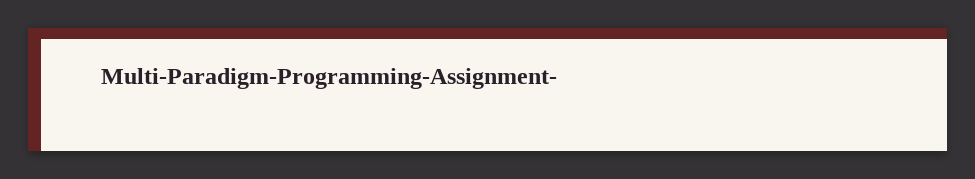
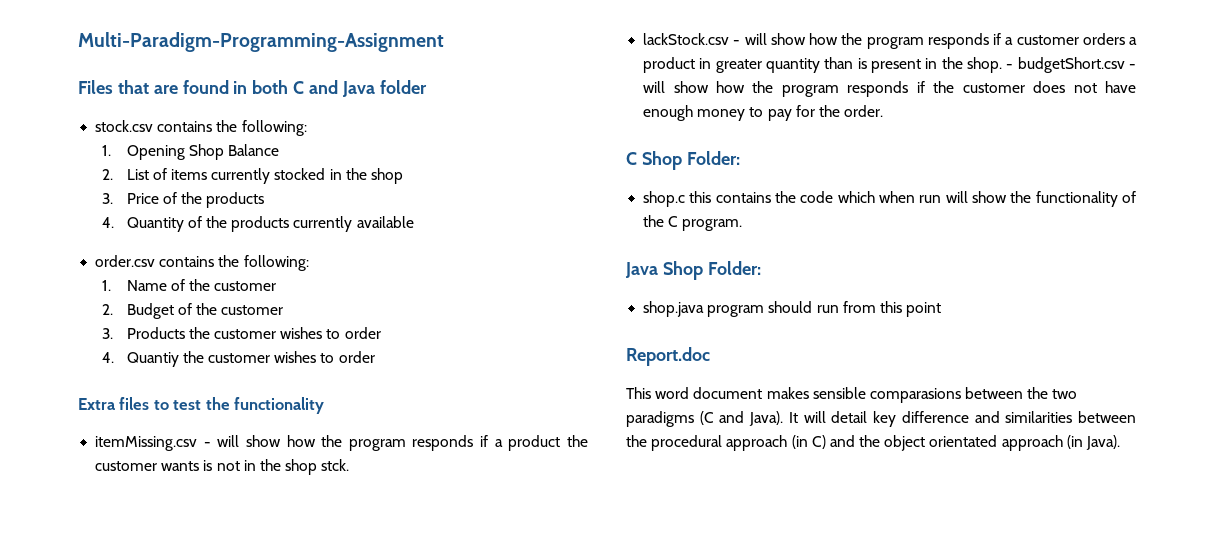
[101,68,557,89] Multi-Paradigm-Programming-Assignment- -> [78,32,444,52] [78,80,427,97] [95,120,307,136] [102,144,280,160] [102,168,403,184] [102,192,265,208] [102,216,414,232] [95,255,309,271] [102,279,277,291] [102,303,284,319] [102,327,381,339] [102,351,375,367] [78,397,325,414] [95,435,588,451] [95,459,350,475] [643,33,1137,49] [643,57,1136,73] [643,81,1136,97] [643,105,884,121] [626,151,740,170] [643,191,1136,207] [643,215,743,231] [625,261,761,280] [643,301,942,317] [626,347,710,366] [626,387,1078,403] [626,411,1136,427] [626,435,1121,451] Multi-Paradigm-Programming-Assignment // Files that are found in both C and Java folder // stock.csv contains the following: // 1. Opening Shop Balance // 2. List of items currently stocked in the shop // 3. Price of the products // 4. Quantity of the products currently available // order.csv contains the following: // 1. Name of the customer // 2. Budget of the customer // 3. Products the customer wishes to order // 4. Quantiy the customer wishes to order // Extra files to test the functionality // itemMissing.csv - will show how the program responds if a product the customer wants is not in the shop stck. // lackStock.csv - will show how the program responds if a customer orders a product in greater quantity than is present in the shop. - budgetShort.csv - will show how the program responds if the customer does not have enough money to pay for the order. // C Shop Folder: // shop.c this contains the code which when run will show the functionality of the C program. // Java Shop Folder: // shop.java program should run from this point // Report.doc // This word document makes sensible comparasions between the two paradigms (C and Java). It will detail key difference and similarities between the procedural approach (in C) and the object orientated approach (in Java).

